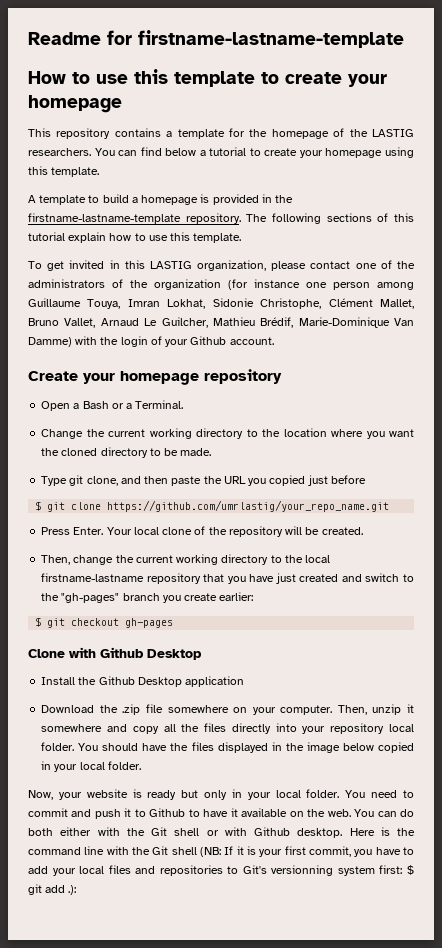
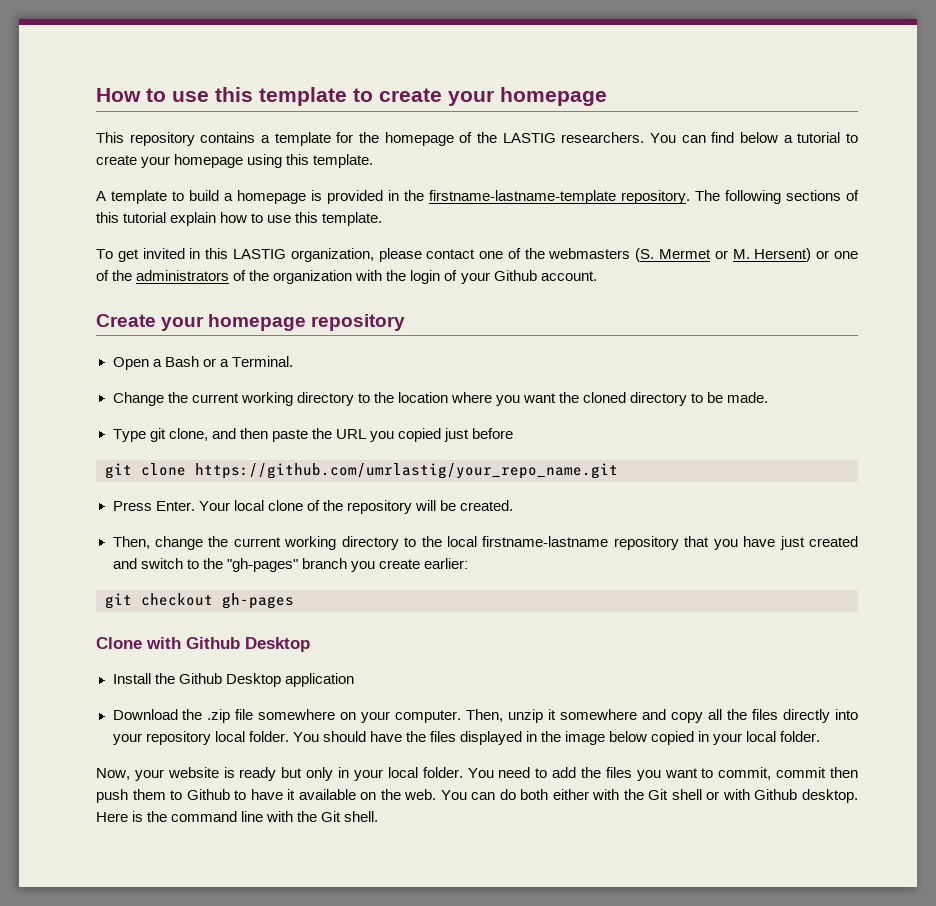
[28,30,404,48] Readme for firstname-lastname-template // -> (96, 95) none
[28,279,414,290] [28,298,414,309] [28,317,414,328] [28,337,72,347] administrators of the organization (for instance one person among Guillaume Touya, Imran Lokhat, Sidonie Christophe, Clément Mallet, Bruno Vallet, Arnaud Le Guilcher, Mathieu Brédif, Marie-Dominique Van Damme) -> [548,248,858,262] [96,270,353,284] webmasters (S. Mermet or M. Hersent) or one of the administrators of the organization
[35,501,42,511] $ -> (514, 433) none
[35,617,42,627] $ -> (468, 563) none
[28,808,132,819] commit and push it -> [552,767,859,781] [96,789,166,803] add the files you want to commit, commit then push them
[171,846,414,857] [28,865,415,876] [28,884,77,895] shell (NB: If it is your first commit, you have to add your local files and repositories to Git's versionning system first: $ git add .): -> [344,811,379,822] shell.

